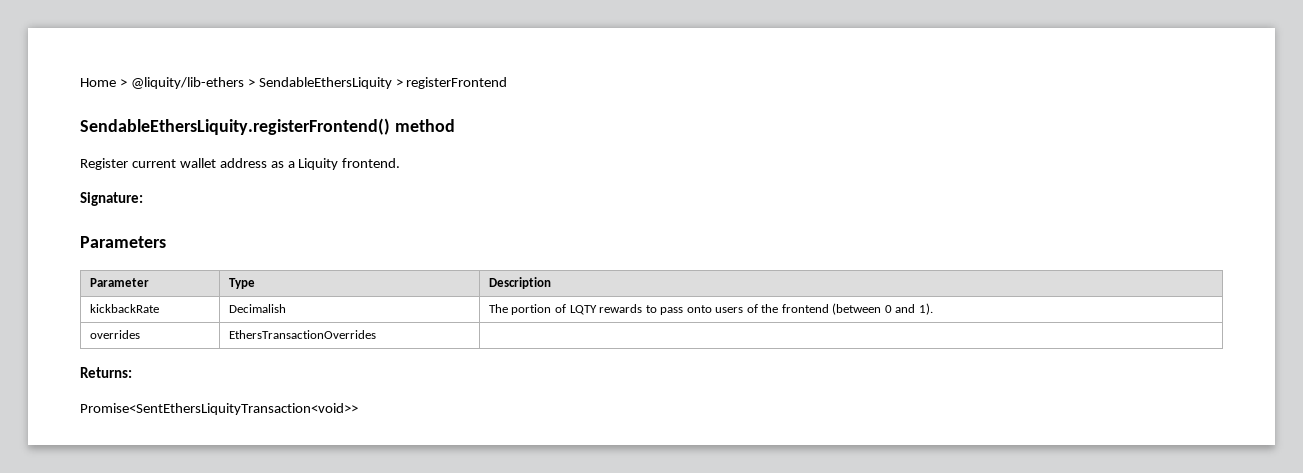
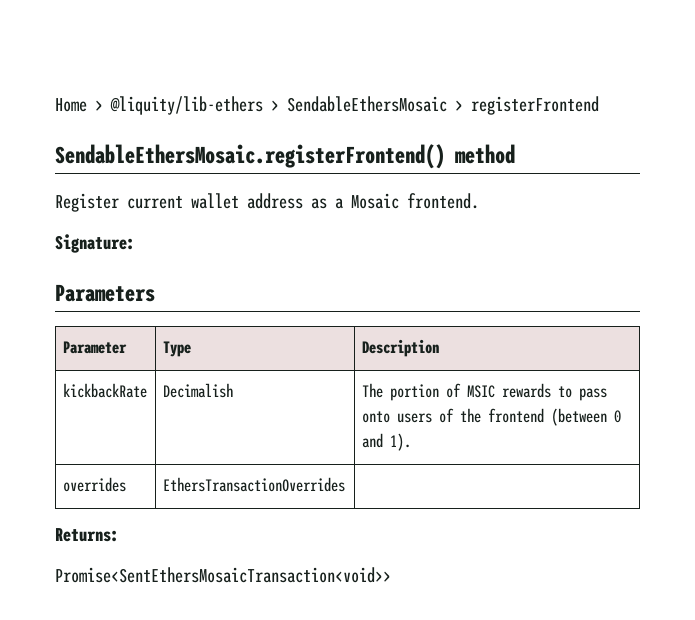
[258,77,392,89] SendableEthersLiquity -> [287,96,447,112] SendableEthersMosaic
[80,118,390,135] SendableEthersLiquity.registerFrontend() -> [55,144,445,169] SendableEthersMosaic.registerFrontend()
[298,158,339,170] Liquity -> [351,193,399,209] Mosaic
[569,305,597,315] LQTY -> [466,385,495,398] MSIC
[80,403,358,415] Promise<SentEthersLiquityTransaction<void>> -> [55,567,391,583] Promise<SentEthersMosaicTransaction<void>>

